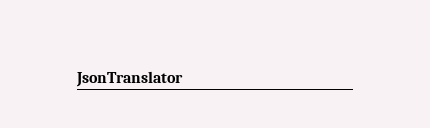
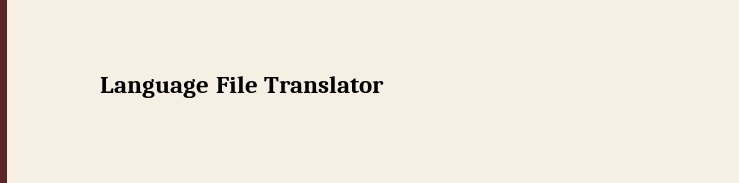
[76,71,183,87] JsonTranslator -> [100,76,385,98] Language File Translator

